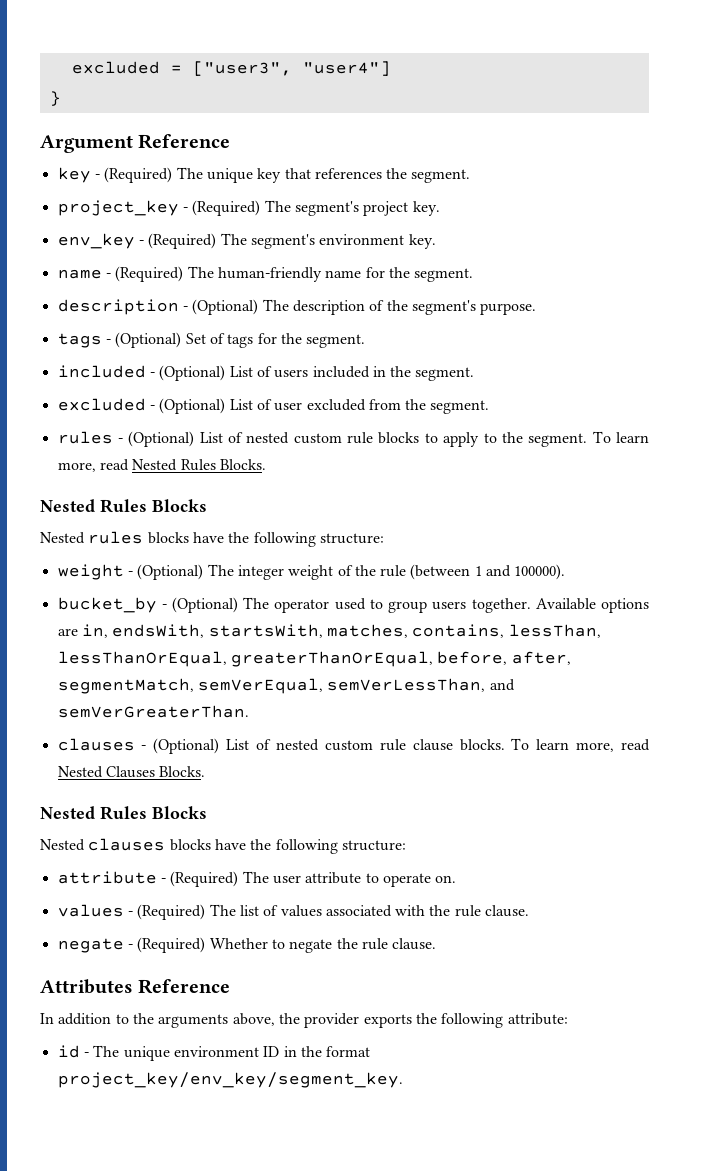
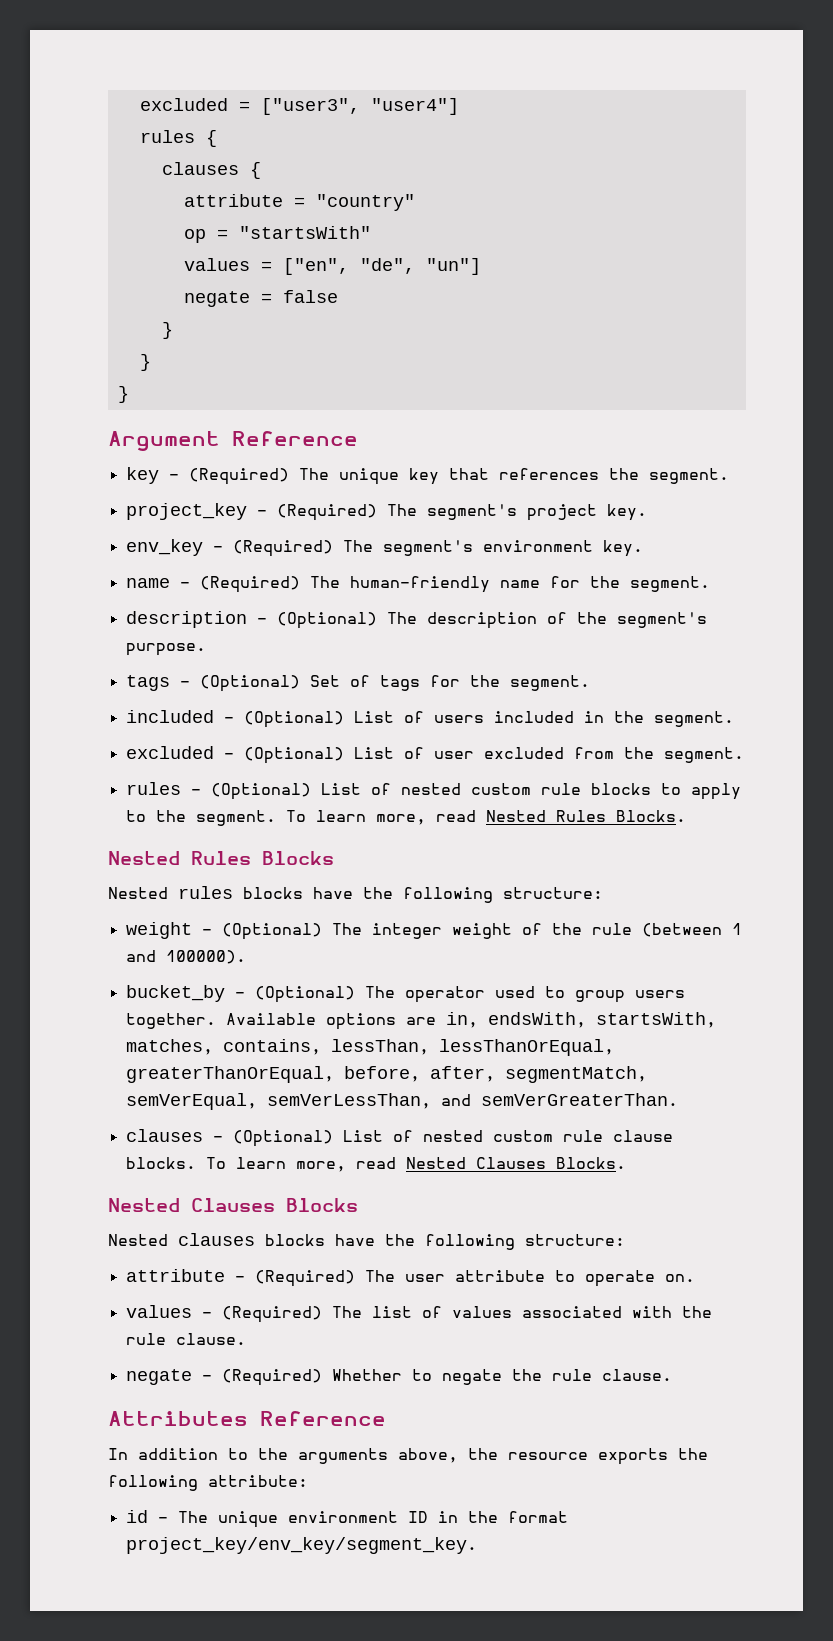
(391, 68) none -> [139,130,217,147] [161,162,261,179] [183,194,415,211] [183,226,371,243] [183,258,481,275] [183,290,338,307] [161,322,173,339] [139,354,151,371] // rules { // clauses { // attribute = "country" // op = "startsWith" // values = ["en", "de", "un"] // negate = false // } // }
[100,806,147,820] Rules -> [191,1198,275,1212] Clauses
[304,1013,360,1028] provider -> [508,1452,588,1460] resource

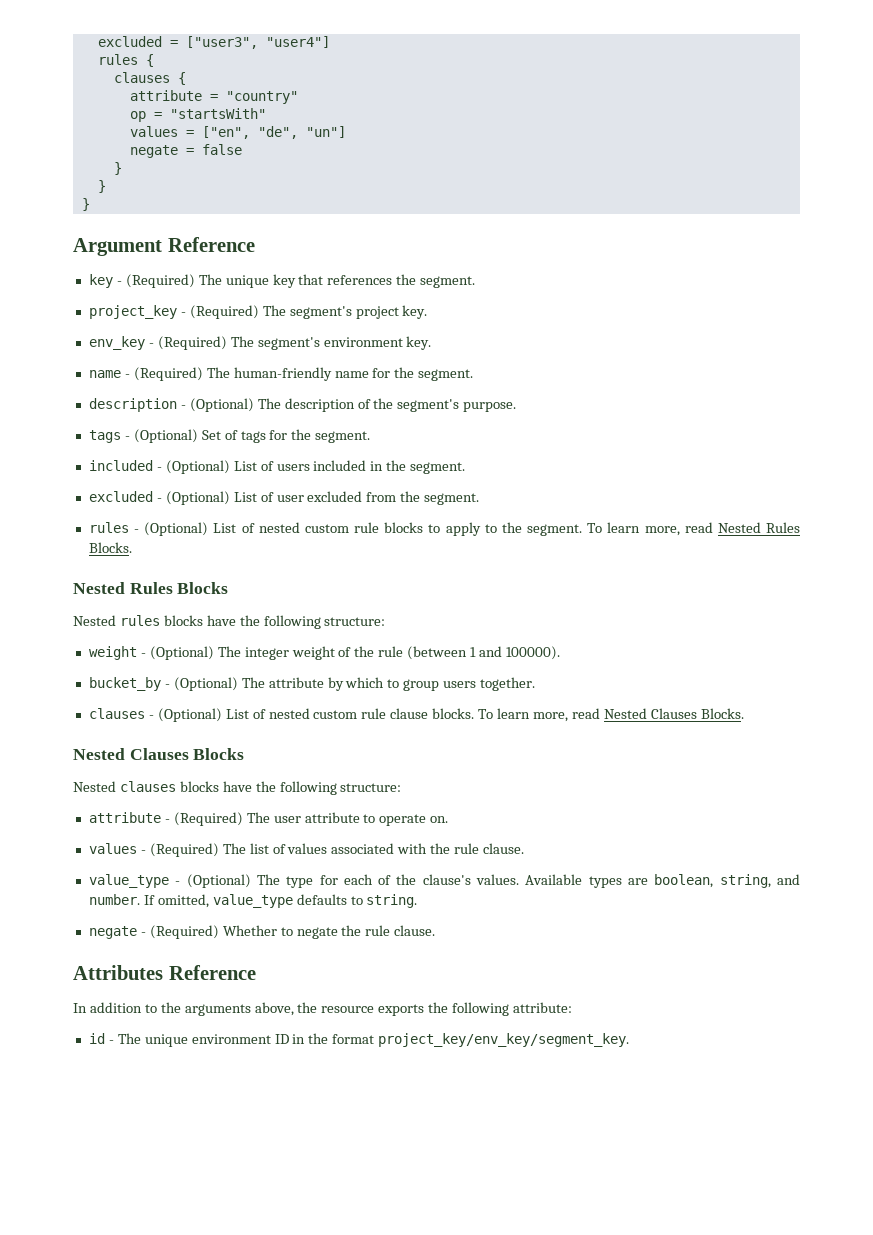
[404,986,535,1003] operator used -> [268,677,385,691] attribute by which
[225,1012,716,1030] [125,1039,614,1056] [125,1066,647,1083] [125,1093,678,1110] Available options are in, endsWith, startsWith, matches, contains, lessThan, lessThanOrEqual, greaterThanOrEqual, before, after, segmentMatch, semVerEqual, semVerLessThan, and semVerGreaterThan. -> (536, 684) none
(246, 1339) none -> [88,874,800,888] [88,894,418,908] // value_type - (Optional) The type for each of the clause's values. Available types are boolean, string, and number. If omitted, value_type defaults to string.

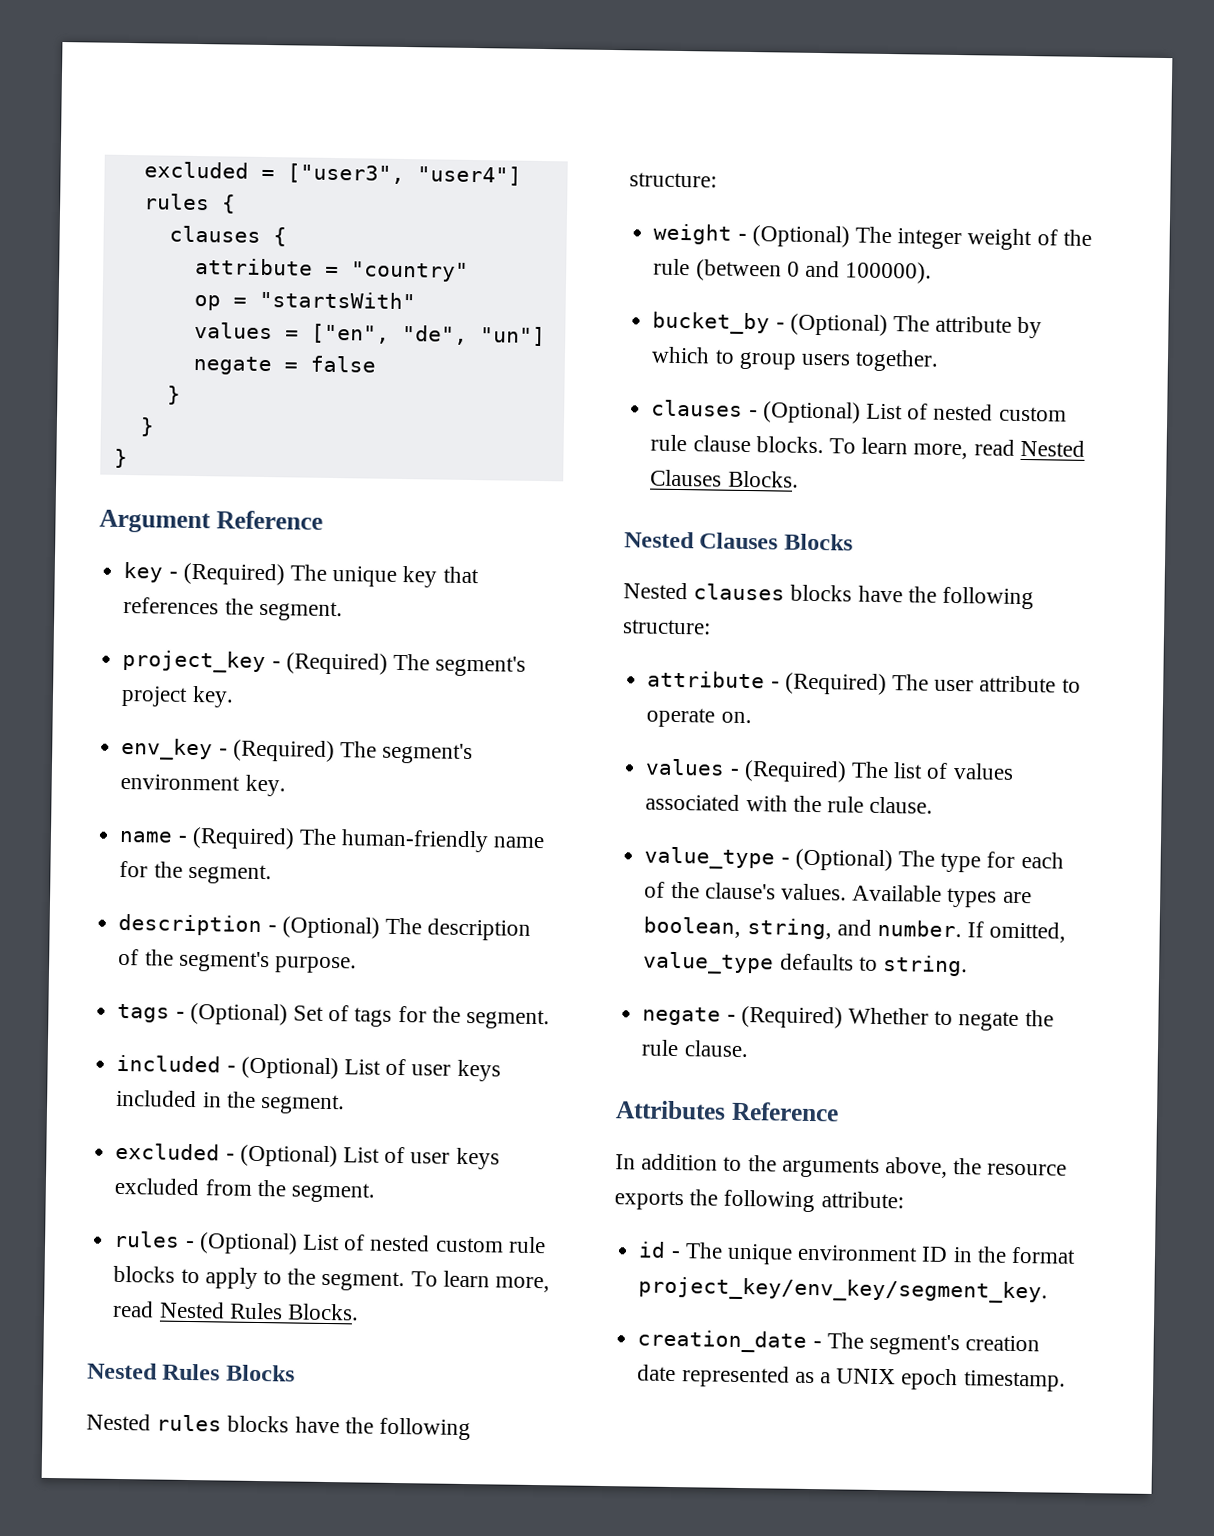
[276,464,310,471] users -> [411,1059,501,1082] user keys
(304, 498) none -> [455,1147,500,1170] keys
[470,647,477,657] 1 -> [786,261,800,277] 0
(630, 1040) none -> [637,1329,1041,1356] [637,1364,1066,1392] // creation_date - The segment's creation date represented as a UNIX epoch timestamp.

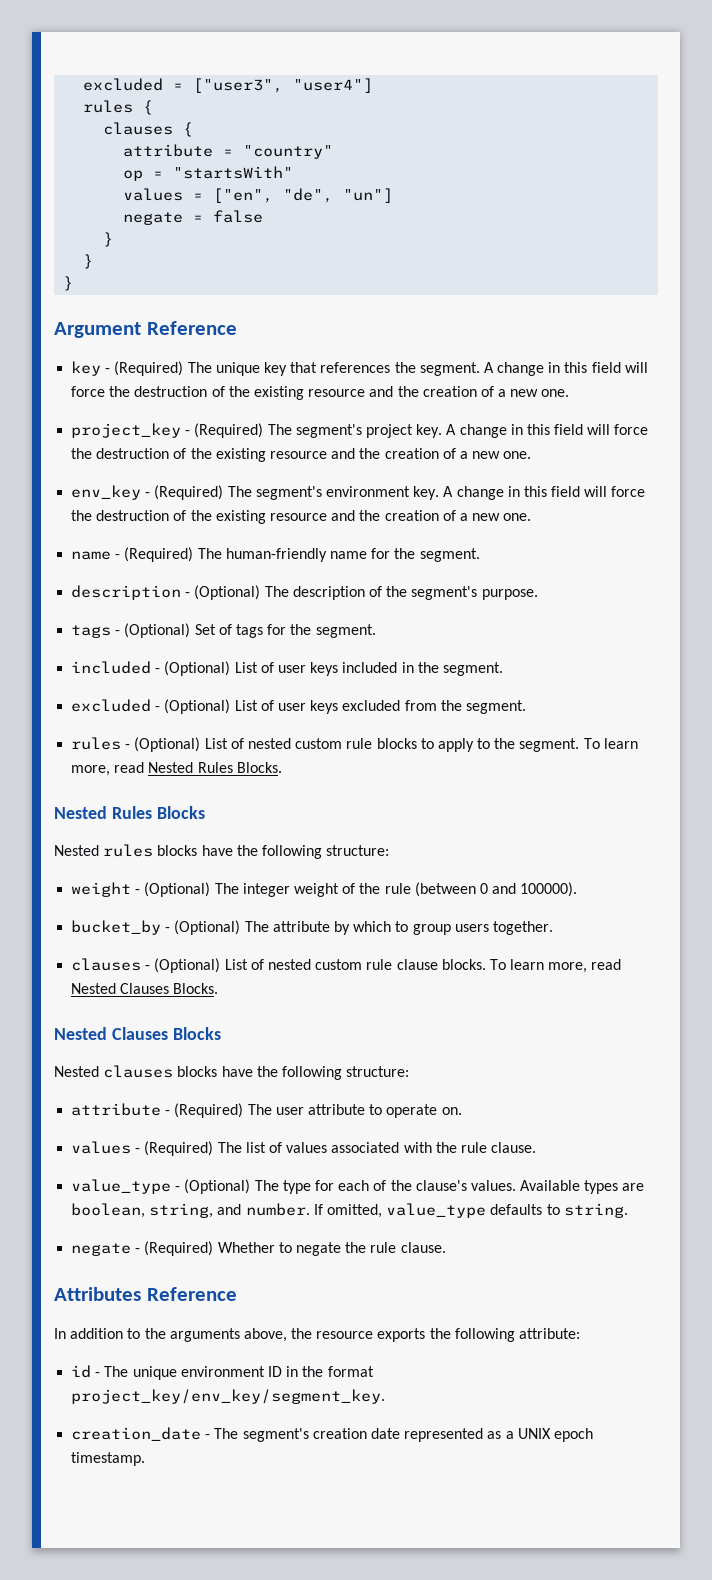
(343, 611) none -> [483,362,648,376] [71,386,570,400] A change in this field will force the destruction of the existing resource and the creation of a new one.
(234, 696) none -> [446,424,649,438] [71,448,532,462] A change in this field will force the destruction of the existing resource and the creation of a new one.
(286, 785) none -> [443,486,646,500] [71,510,532,524] A change in this field will force the destruction of the existing resource and the creation of a new one.

